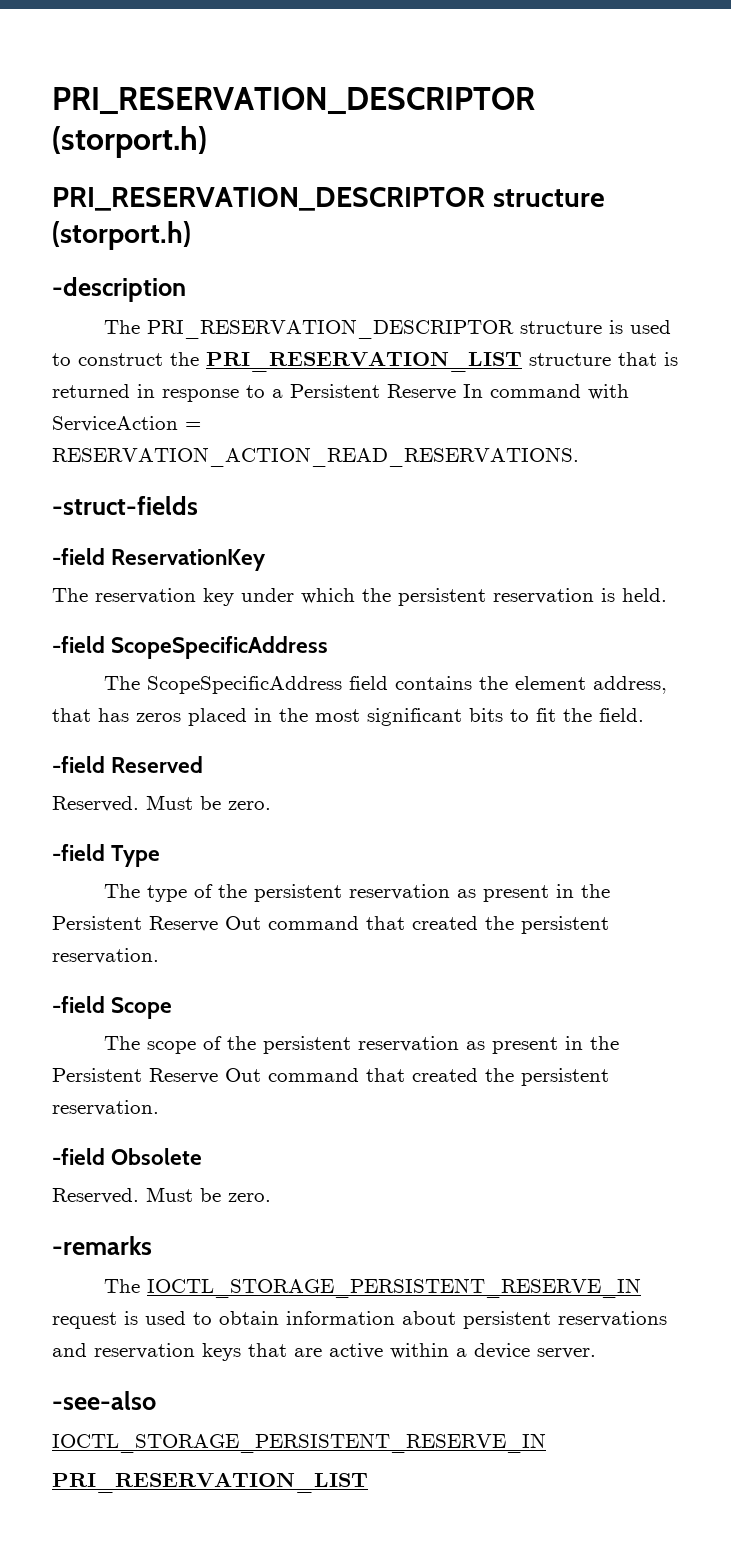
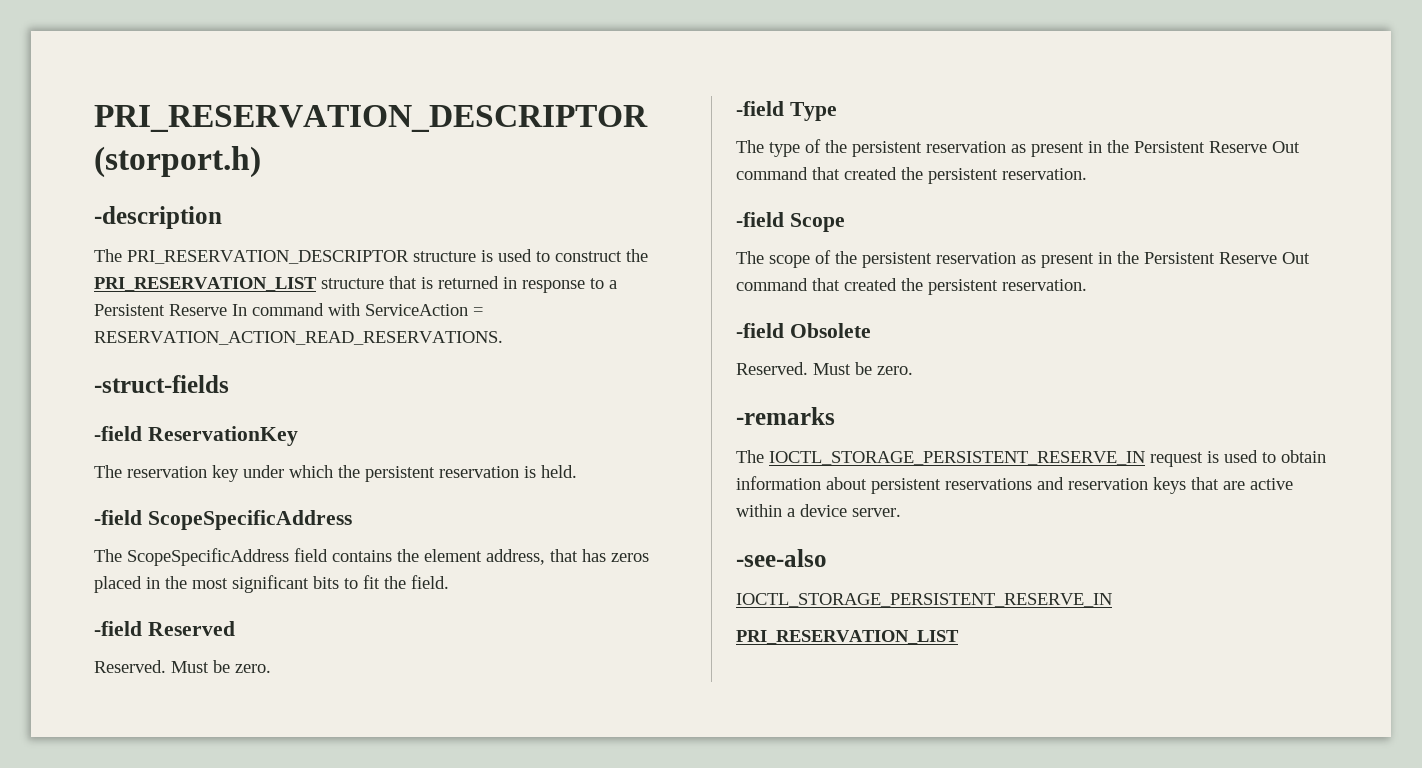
[52,187,605,211] [52,221,191,250] // PRI_RESERVATION_DESCRIPTOR structure (storport.h) -> (261, 162) none

